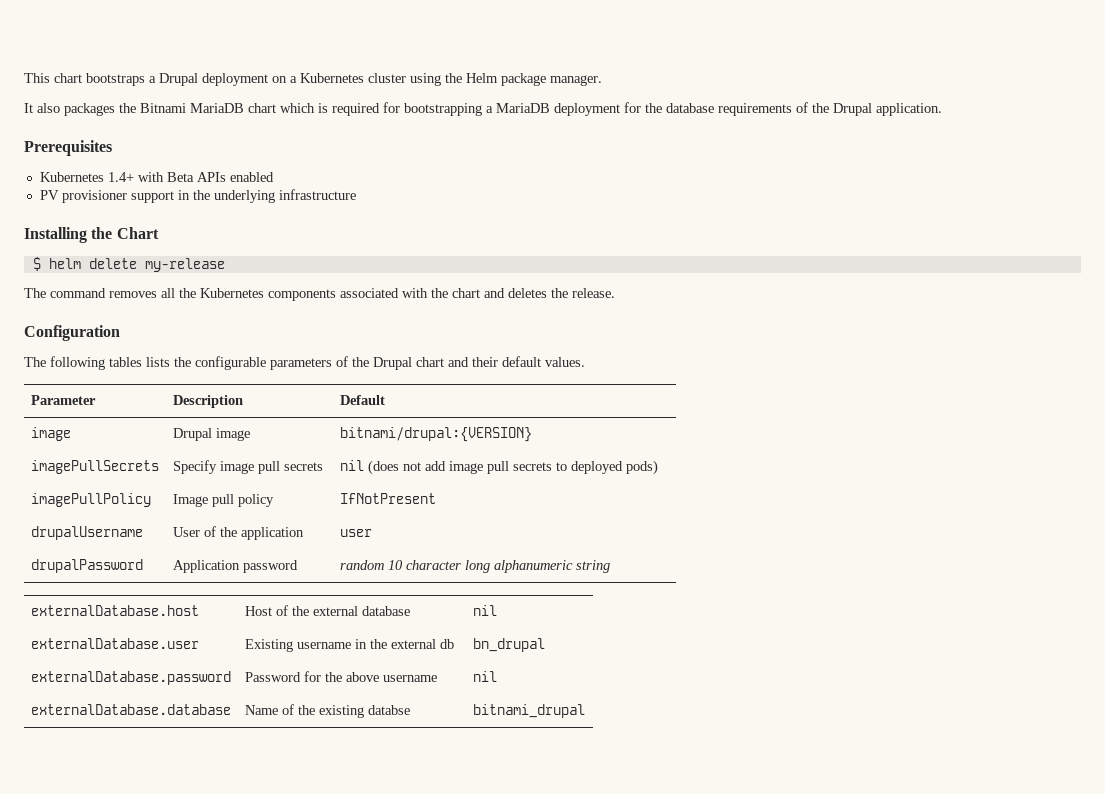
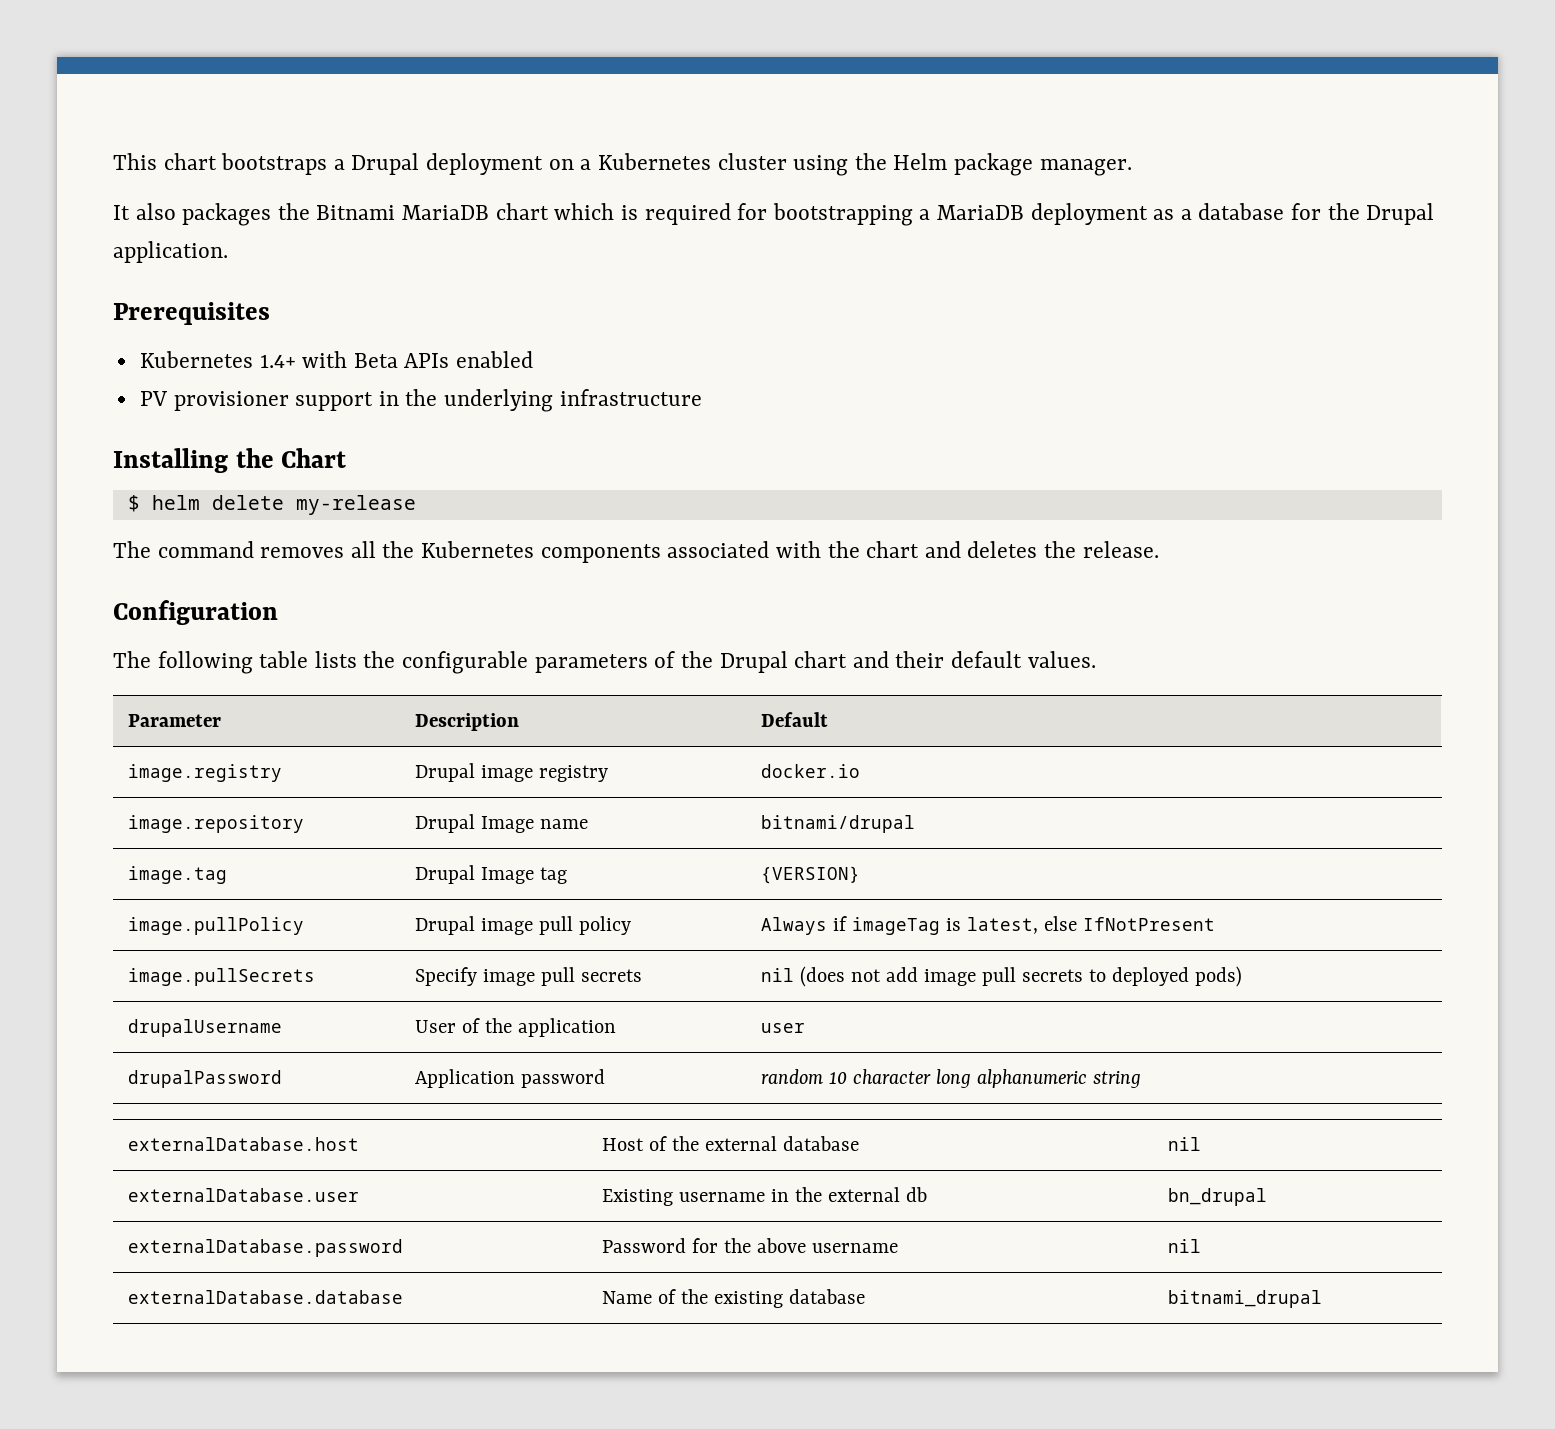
[624,102,808,116] for the database requirements of -> [1153,203,1322,220] as a database for
[109,357,142,367] tables -> [259,651,309,668] table
[30,427,71,441] [172,428,250,441] [339,427,532,442] [30,460,159,474] image | Drupal image | bitnami/drupal:{VERSION} // imagePullSecrets -> [128,764,283,782] [415,763,609,782] [761,764,861,778] [128,815,305,833] [415,814,589,833] [761,815,916,833] [128,866,228,884] [415,865,568,884] [761,866,861,884] [128,917,305,935] [415,916,632,935] [761,916,1215,935] [128,968,316,986] image.registry | Drupal image registry | docker.io // image.repository | Drupal Image name | bitnami/drupal // image.tag | Drupal Image tag | {VERSION} // image.pullPolicy | Drupal image pull policy | Always if imageTag is latest, else IfNotPresent // image.pullSecrets
[30,493,151,507] [172,494,274,507] [339,493,436,504] // imagePullPolicy | Image pull policy | IfNotPresent -> (1242, 976) none
[367,705,410,715] databse -> [788,1289,865,1304] database

